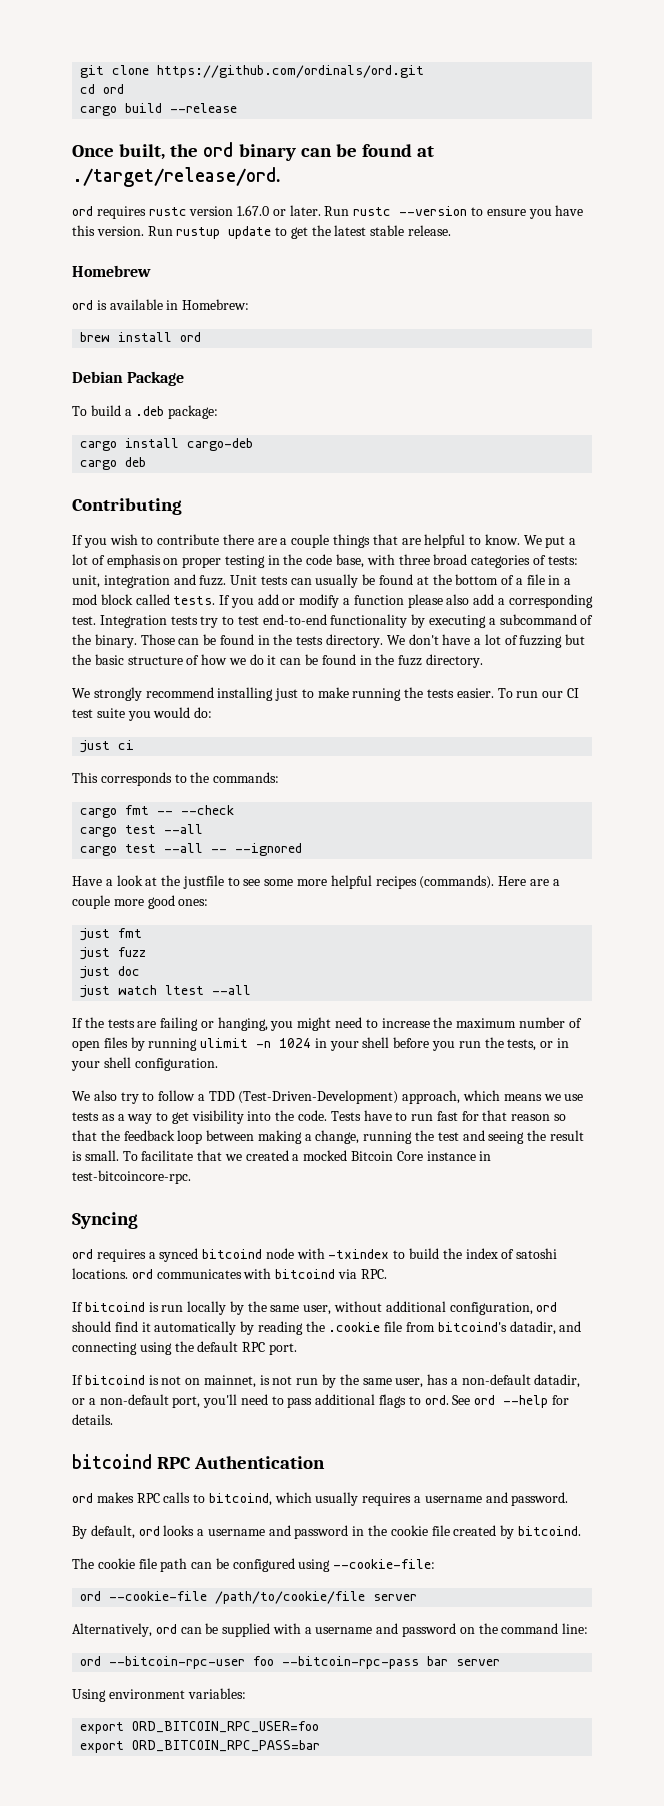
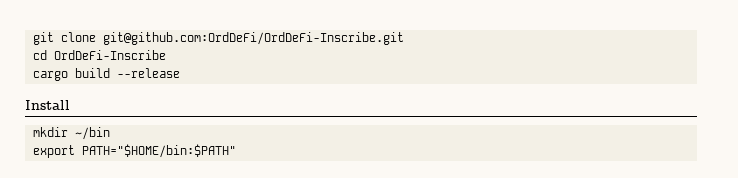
[157,65,425,78] https://github.com/ordinals/ord.git -> [102,32,404,45] git@github.com:OrdDeFi/OrdDeFi-Inscribe.git
[103,84,125,94] ord -> [53,50,166,60] OrdDeFi-Inscribe
[72,142,435,161] [72,167,280,187] [72,205,584,219] [72,225,452,239] [72,265,151,277] [72,299,250,310] [80,332,202,342] [72,371,185,386] [72,405,219,419] [80,438,254,451] [80,457,147,470] [72,498,182,515] [72,534,577,548] [72,554,578,568] [72,574,572,588] [72,594,593,608] [72,614,594,628] [72,634,586,648] [72,654,483,668] [72,687,579,701] [72,707,213,721] [80,740,135,753] [72,772,280,786] [80,805,235,818] [80,824,204,837] [80,843,303,856] [72,875,560,889] [72,895,209,909] [80,928,143,941] [80,947,147,960] [80,966,141,979] [80,985,252,998] [72,1017,582,1031] [72,1037,569,1051] [71,1057,218,1071] [72,1090,584,1104] [72,1110,567,1124] [72,1130,584,1144] [72,1150,492,1161] [72,1170,191,1184] [72,1212,138,1229] [72,1248,558,1262] [72,1268,387,1279] [72,1301,558,1315] [72,1321,582,1335] [72,1341,297,1355] [72,1374,581,1388] [72,1394,569,1408] [72,1414,113,1425] [72,1454,326,1469] [72,1492,569,1506] [72,1525,581,1539] [72,1558,436,1572] [80,1591,418,1604] [72,1623,589,1637] [80,1656,501,1669] [72,1688,246,1702] [80,1721,320,1734] [80,1740,321,1753] Once built, the ord binary can be found at ./target/release/ord. // ord requires rustc version 1.67.0 or later. Run rustc --version to ensure you have this version. Run rustup update to get the latest stable release. // Homebrew // ord is available in Homebrew: // brew install ord // Debian Package // To build a .deb package: // cargo install cargo-deb // cargo deb // Contributing // If you wish to contribute there are a couple things that are helpful to know. We put a lot of emphasis on proper testing in the code base, with three broad categories of tests: unit, integration and fuzz. Unit tests can usually be found at the bottom of a file in a mod block called tests. If you add or modify a function please also add a corresponding test. Integration tests try to test end-to-end functionality by executing a subcommand of the binary. Those can be found in the tests directory. We don't have a lot of fuzzing but the basic structure of how we do it can be found in the fuzz directory. // We strongly recommend installing just to make running the tests easier. To run our CI test suite you would do: // just ci // This corresponds to the commands: // cargo fmt -- --check // cargo test --all // cargo test --all -- --ignored // Have a look at the justfile to see some more helpful recipes (commands). Here are a couple more good ones: // just fmt // just fuzz // just doc // just watch ltest --all // If the tests are failing or hanging, you might need to increase the maximum number of open files by running ulimit -n 1024 in your shell before you run the tests, or in your shell configuration. // We also try to follow a TDD (Test-Driven-Development) approach, which means we use tests as a way to get visibility into the code. Tests have to run fast for that reason so that the feedback loop between making a change, running the test and seeing the result is small. To facilitate that we created a mocked Bitcoin Core instance in test-bitcoincore-rpc. // Syncing // ord requires a synced bitcoind node with -txindex to build the index of satoshi locations. ord communicates with bitcoind via RPC. // If bitcoind is run locally by the same user, without additional configuration, ord should find it automatically by reading the .cookie file from bitcoind's datadir, and connecting using the default RPC port. // If bitcoind is not on mainnet, is not run by the same user, has a non-default datadir, or a non-default port, you'll need to pass additional flags to ord. See ord --help for details. // bitcoind RPC Authentication // ord makes RPC calls to bitcoind, which usually requires a username and password. // By default, ord looks a username and password in the cookie file created by bitcoind. // The cookie file path can be configured using --cookie-file: // ord --cookie-file /path/to/cookie/file server // Alternatively, ord can be supplied with a username and password on the command line: // ord --bitcoin-rpc-user foo --bitcoin-rpc-pass bar server // Using environment variables: // export ORD_BITCOIN_RPC_USER=foo // export ORD_BITCOIN_RPC_PASS=bar -> [25,100,70,110] [32,127,110,140] [32,144,236,158] Install // mkdir ~/bin // export PATH="$HOME/bin:$PATH"

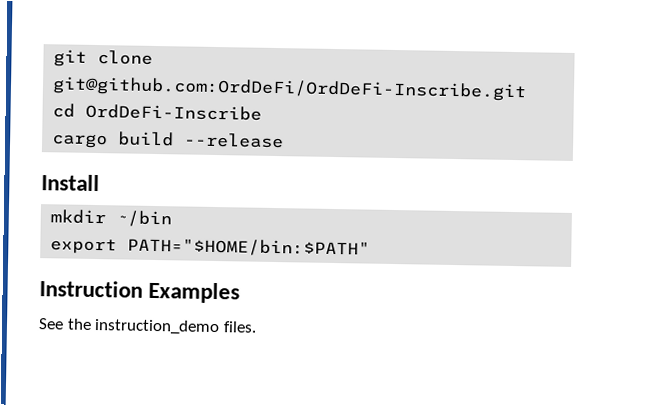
(236, 151) none -> [39,280,241,304] [38,318,257,336] // Instruction Examples // See the instruction_demo files.

